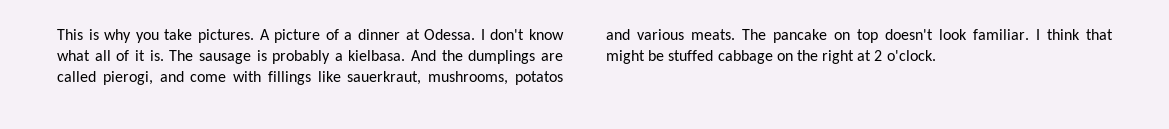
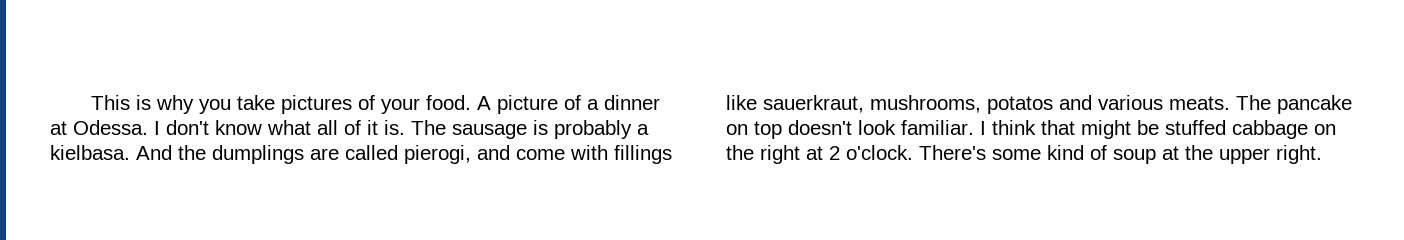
[197,29,254,43] pictures. -> [280,95,471,114] pictures of your food.
(936, 55) none -> [919,145,1322,164] There's some kind of soup at the upper right.

